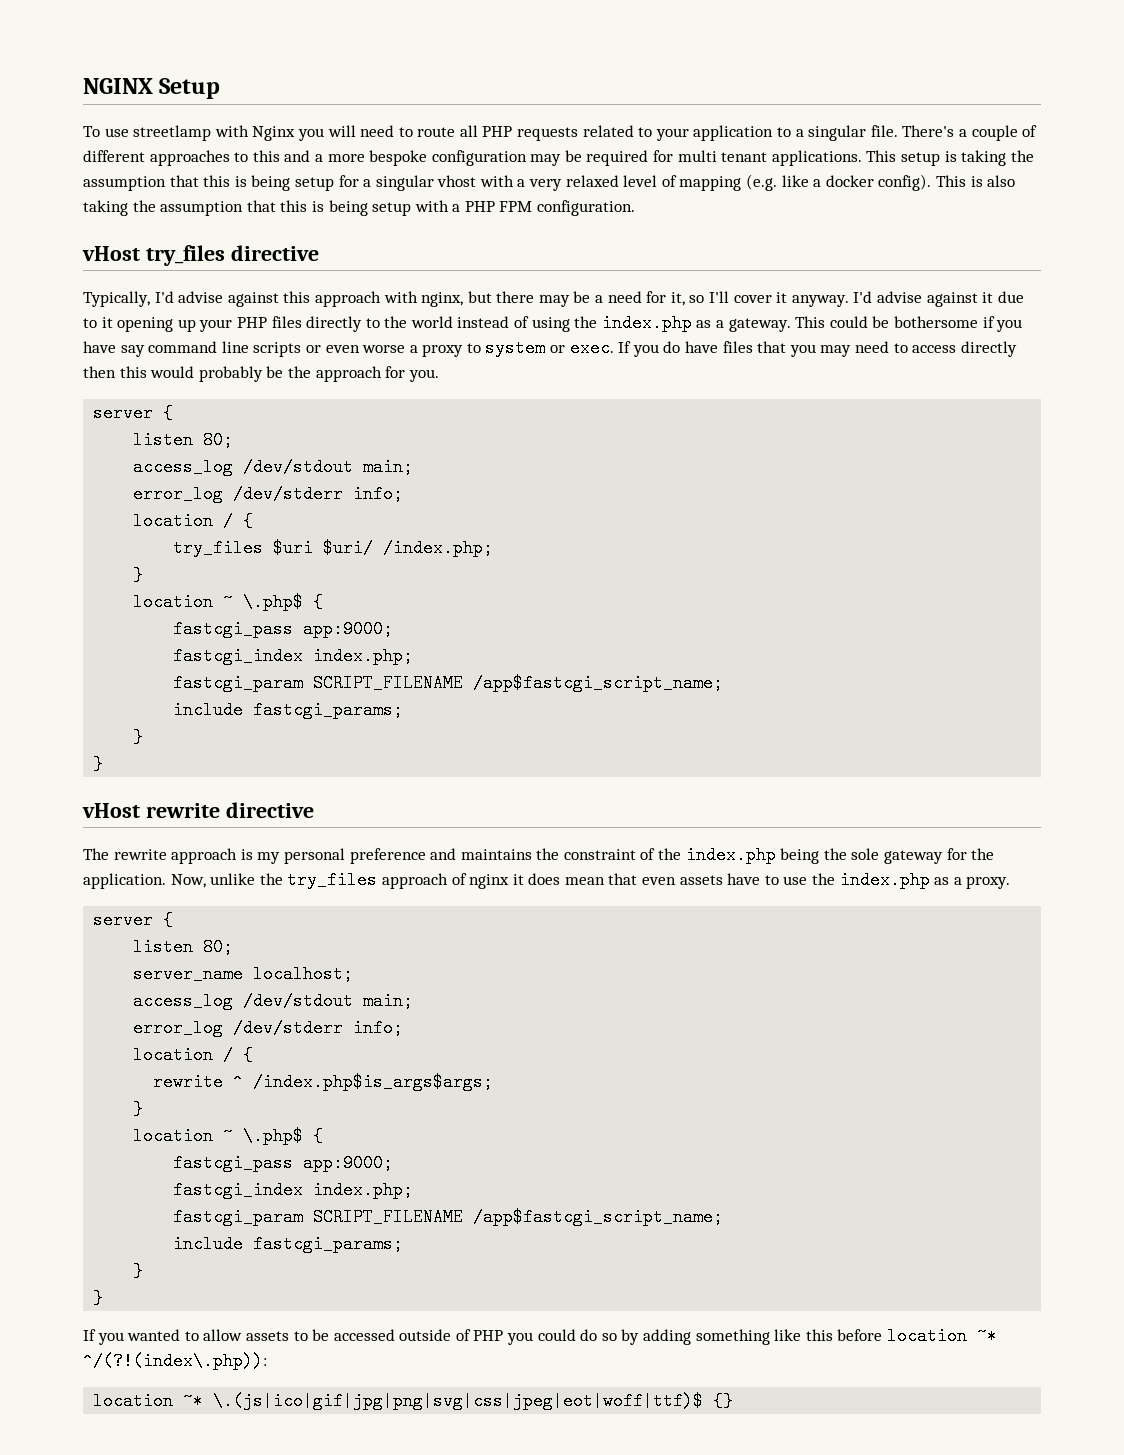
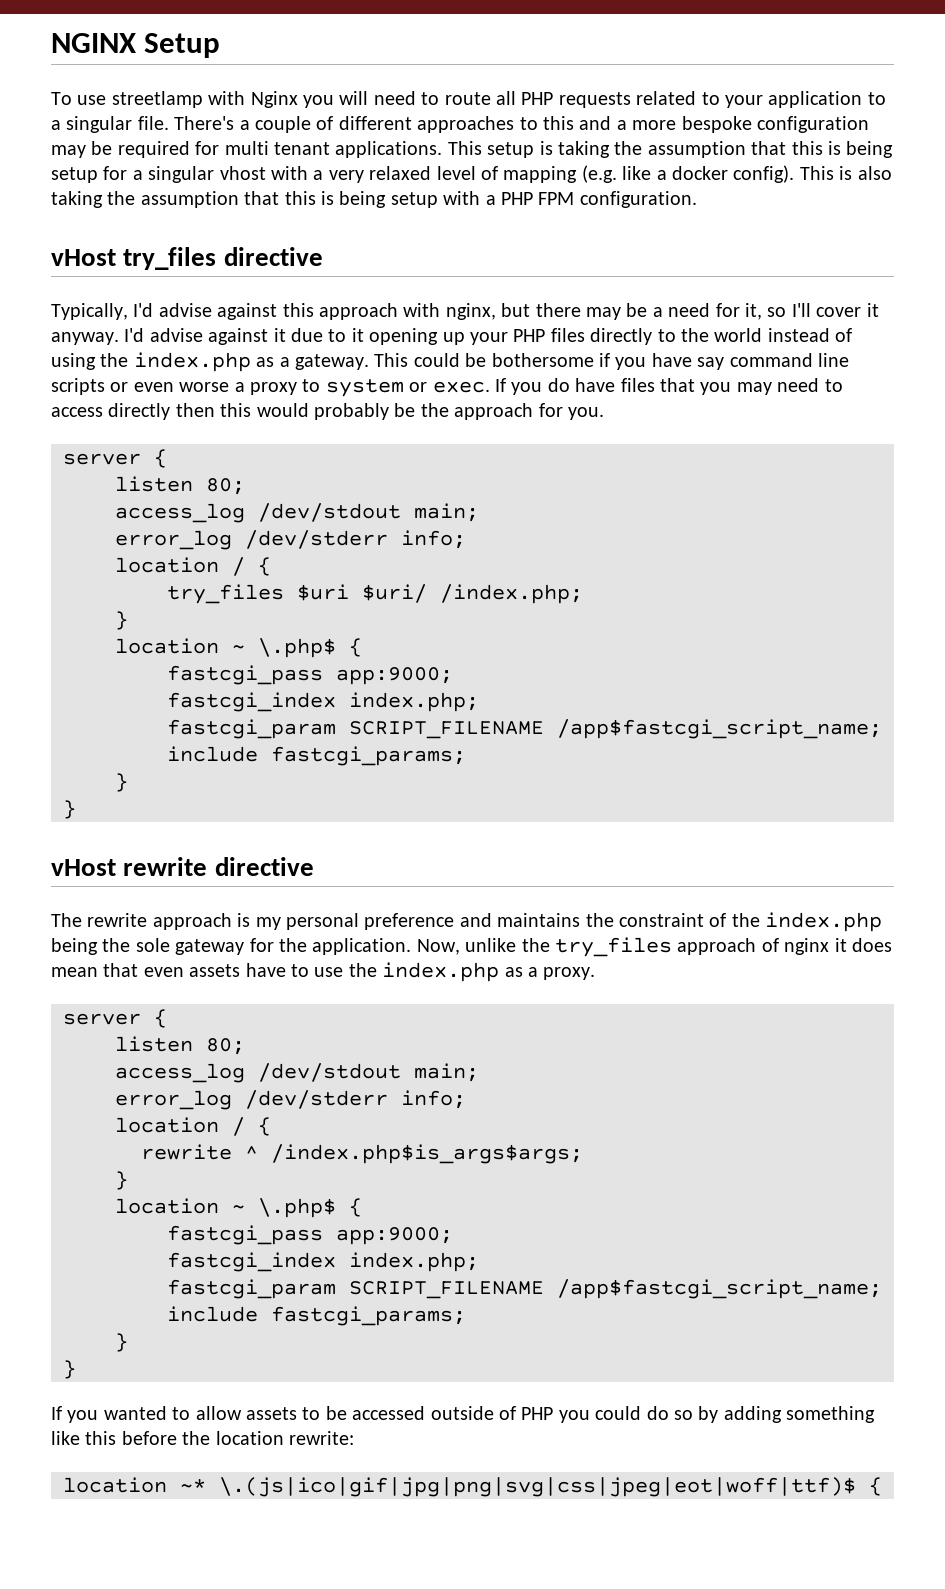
[133,965,354,983] // server_name localhost; -> (245, 1046) none
[886,1327,997,1345] [83,1352,267,1370] location ~* ^/(?!(index\.php)): -> [182,1431,354,1445] the location rewrite:
[713,1392,734,1410] {} -> [869,1477,882,1496] {

